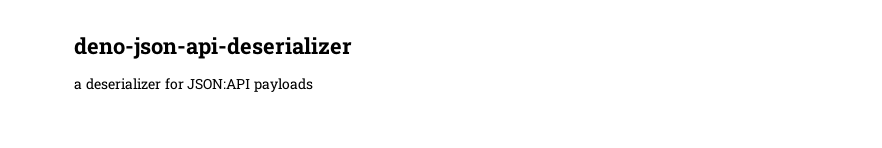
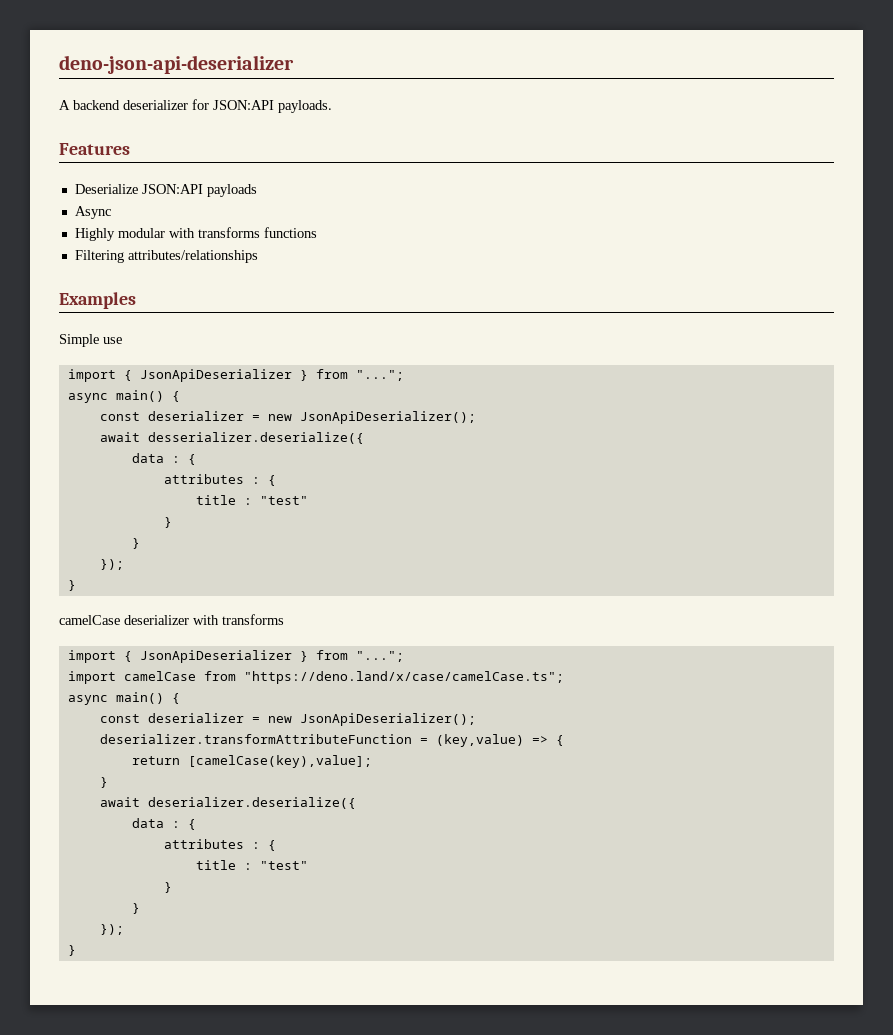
[74,81,82,90] a -> [59,100,120,110] A backend
[254,78,314,92] payloads -> [278,100,332,113] [59,143,130,155] [74,184,257,197] [74,206,111,219] [74,227,317,241] [74,250,258,263] [59,292,136,309] [59,334,122,347] [67,369,404,382] [67,390,180,403] [99,411,476,424] [99,432,364,444] [131,453,196,465] [163,474,276,486] [195,495,308,505] [163,517,172,528] [131,538,140,549] [99,559,124,570] [67,580,76,591] [59,614,284,625] [67,650,404,663] [67,671,564,684] [67,692,180,705] [99,713,476,726] [99,734,564,747] [131,755,372,768] [99,777,108,788] [99,797,356,809] [131,818,196,830] [163,839,276,851] [195,860,308,870] [163,882,172,893] [131,903,140,914] [99,924,124,935] [67,945,76,956] payloads. // Features // Deserialize JSON:API payloads // Async // Highly modular with transforms functions // Filtering attributes/relationships // Examples // Simple use // import { JsonApiDeserializer } from "..."; // async main() { // const deserializer = new JsonApiDeserializer(); // await desserializer.deserialize({ // data : { // attributes : { // title : "test" // } // } // }); // } // camelCase deserializer with transforms // import { JsonApiDeserializer } from "..."; // import camelCase from "https://deno.land/x/case/camelCase.ts"; // async main() { // const deserializer = new JsonApiDeserializer(); // deserializer.transformAttributeFunction = (key,value) => { // return [camelCase(key),value]; // } // await deserializer.deserialize({ // data : { // attributes : { // title : "test" // } // } // }); // }

